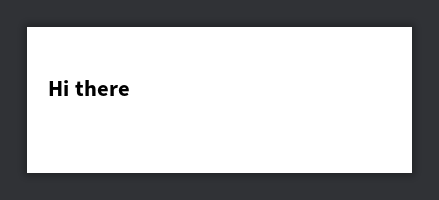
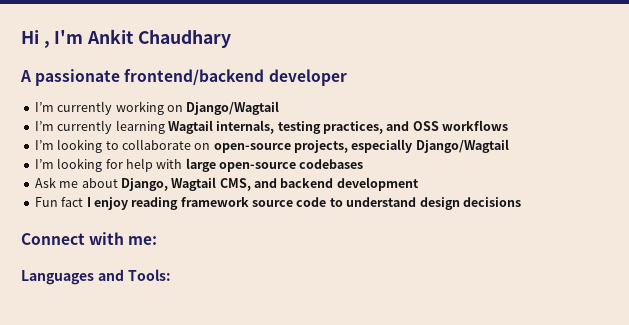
[75,80,131,96] there -> [43,29,231,48] [20,69,347,86] [34,101,280,115] [34,120,509,134] [34,139,509,153] [34,158,364,172] [34,177,419,191] [34,197,521,210] [21,232,158,245] [21,269,171,285] , I'm Ankit Chaudhary // A passionate frontend/backend developer // I’m currently working on Django/Wagtail // I’m currently learning Wagtail internals, testing practices, and OSS workflows // I’m looking to collaborate on open-source projects, especially Django/Wagtail // I’m looking for help with large open-source codebases // Ask me about Django, Wagtail CMS, and backend development // Fun fact I enjoy reading framework source code to understand design decisions // Connect with me: // Languages and Tools:

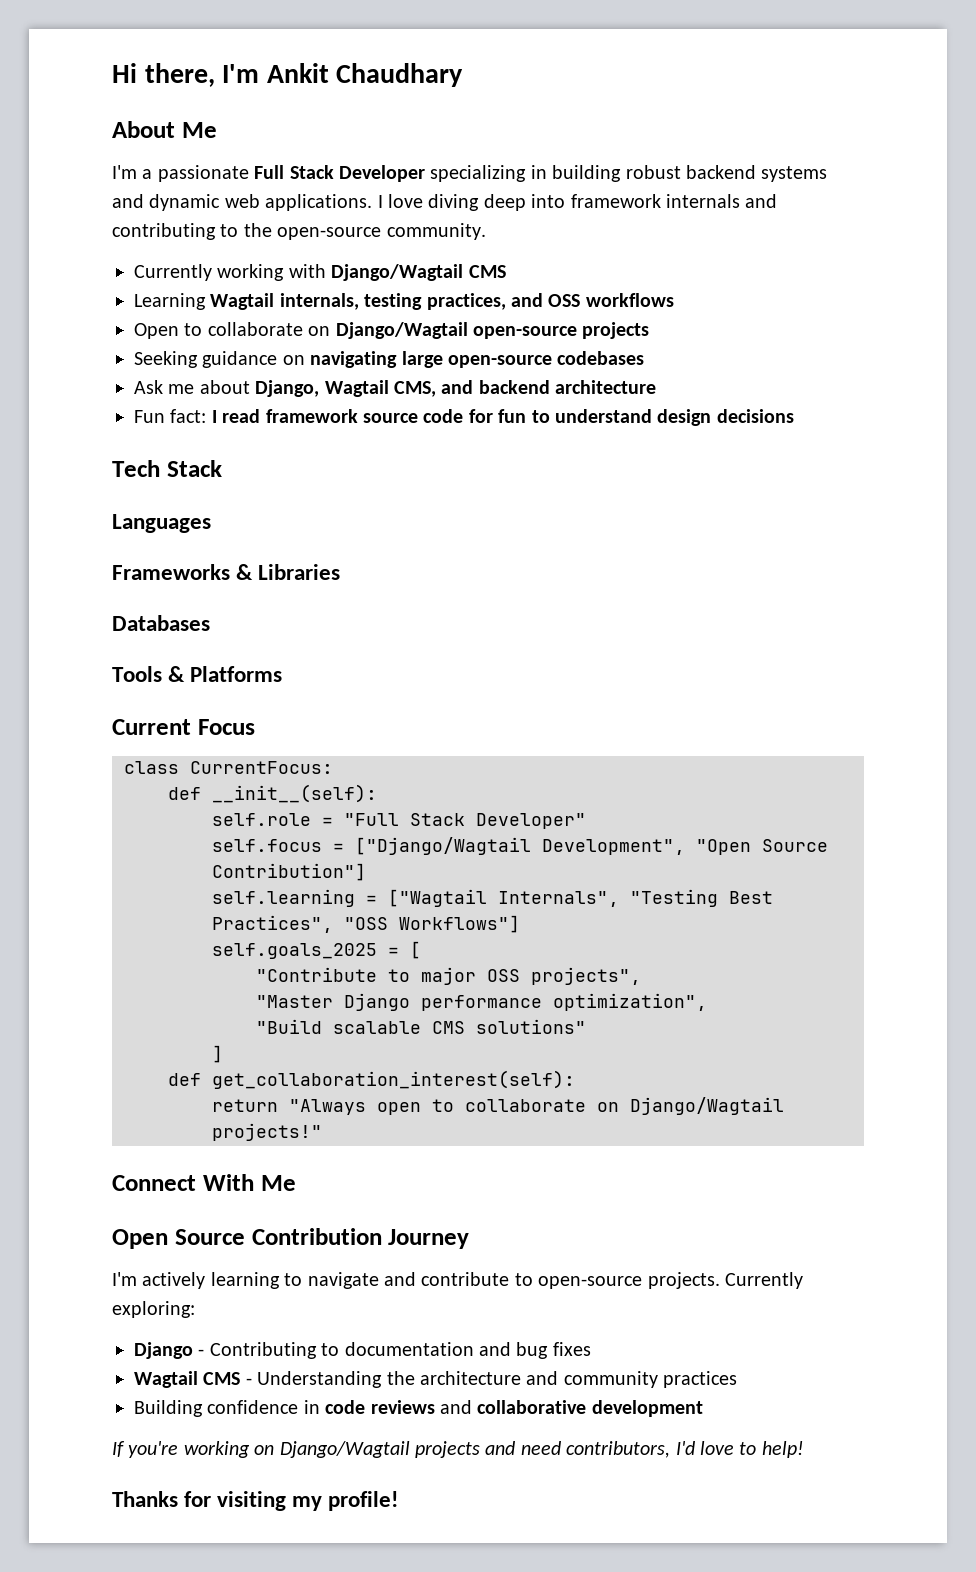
[43,40,50,48] , -> [144,63,215,87] there,
[20,69,347,86] [34,101,280,115] [34,120,165,134] A passionate frontend/backend developer // I’m currently working on Django/Wagtail // I’m currently learning -> [112,121,217,138] [112,165,828,182] [112,194,778,211] [112,223,486,240] [134,264,506,281] [134,293,206,310] About Me // I'm a passionate Full Stack Developer specializing in building robust backend systems and dynamic web applications. I love diving deep into framework internals and contributing to the open-source community. // Currently working with Django/Wagtail CMS // Learning
[34,139,509,153] [34,158,183,172] I’m looking to collaborate on open-source projects, especially Django/Wagtail // I’m looking for help with -> [134,322,650,339] [134,351,398,368] Open to collaborate on Django/Wagtail open-source projects // Seeking guidance on navigating
[336,177,419,191] development -> [555,380,657,394] architecture
[61,197,179,210] fact I enjoy reading -> [170,409,261,423] fact: I read
(327, 202) none -> [468,409,527,423] for fun
[21,232,158,245] [21,269,171,285] Connect with me: // Languages and Tools: -> [112,460,222,477] [112,514,211,533] [112,564,341,580] [112,615,210,631] [112,666,283,682] [112,719,255,735] [124,761,333,774] [168,784,377,803] [212,813,586,829] [212,837,828,855] [212,863,366,881] [212,889,773,907] [212,915,520,933] [212,941,421,959] [256,967,641,985] [256,993,707,1011] [256,1019,586,1034] [212,1045,223,1063] [168,1070,575,1089] [212,1097,784,1115] [212,1123,322,1141] [112,1174,296,1191] [112,1228,470,1249] [112,1272,803,1289] [112,1301,195,1318] [134,1342,591,1359] [134,1371,738,1388] [134,1400,703,1417] [112,1441,804,1458] [112,1491,399,1511] Tech Stack // Languages // Frameworks & Libraries // Databases // Tools & Platforms // Current Focus // class CurrentFocus: // def __init__(self): // self.role = "Full Stack Developer" // self.focus = ["Django/Wagtail Development", "Open Source Contribution"] // self.learning = ["Wagtail Internals", "Testing Best Practices", "OSS Workflows"] // self.goals_2025 = [ // "Contribute to major OSS projects", // "Master Django performance optimization", // "Build scalable CMS solutions" // ] // def get_collaboration_interest(self): // return "Always open to collaborate on Django/Wagtail projects!" // Connect With Me // Open Source Contribution Journey // I'm actively learning to navigate and contribute to open-source projects. Currently exploring: // Django - Contributing to documentation and bug fixes // Wagtail CMS - Understanding the architecture and community practices // Building confidence in code reviews and collaborative development // If you're working on Django/Wagtail projects and need contributors, I'd love to help! // Thanks for visiting my profile!

